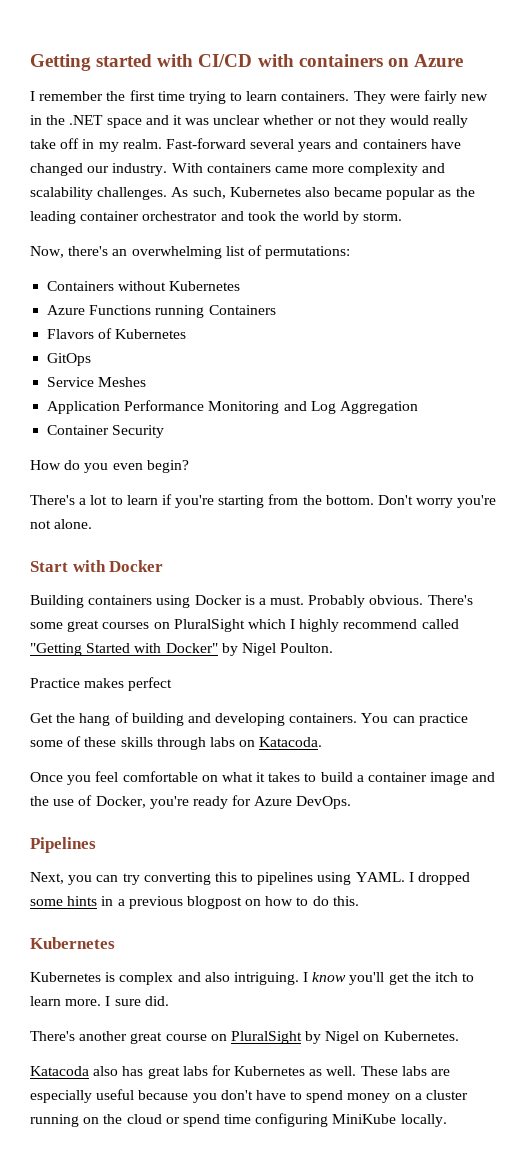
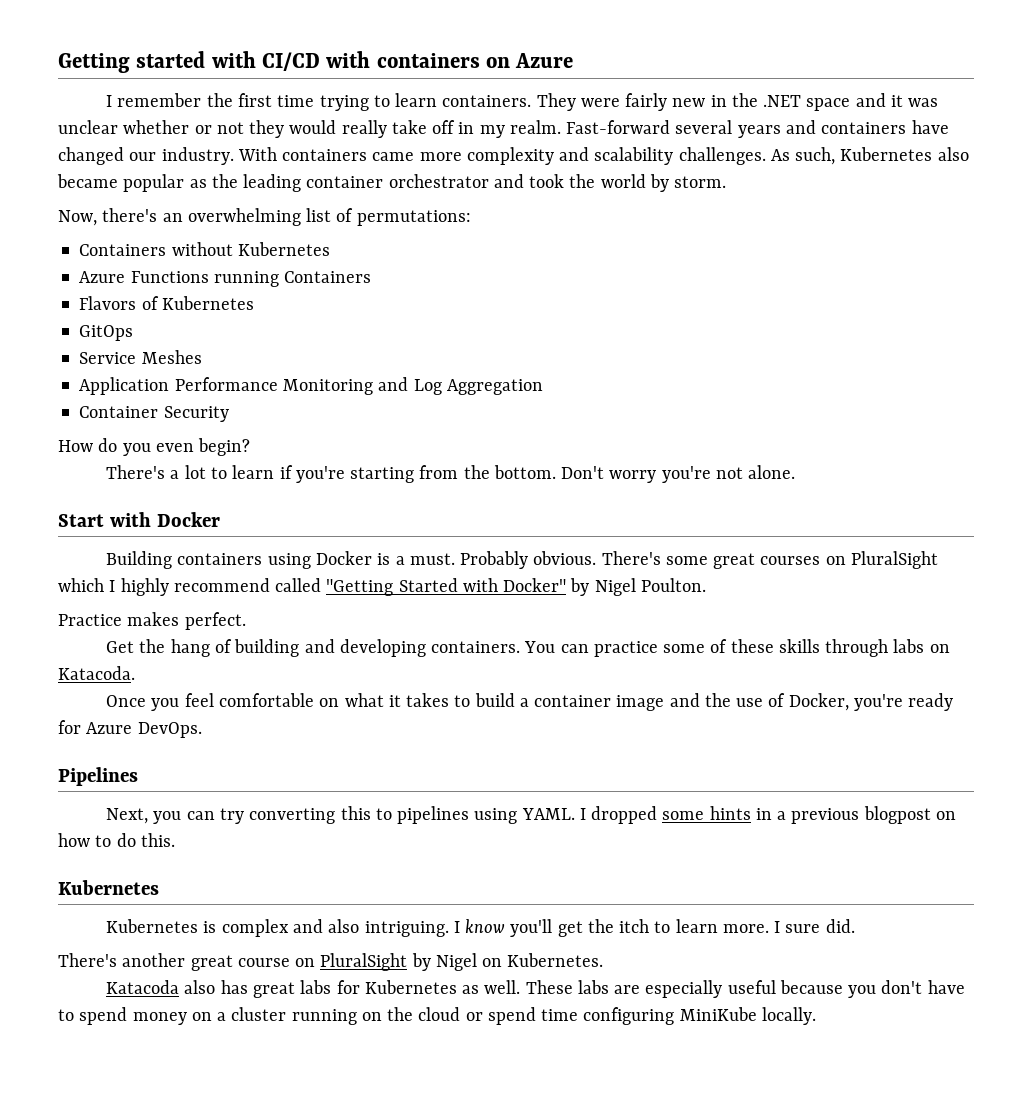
[128,677,173,691] perfect -> [184,612,246,630] perfect.

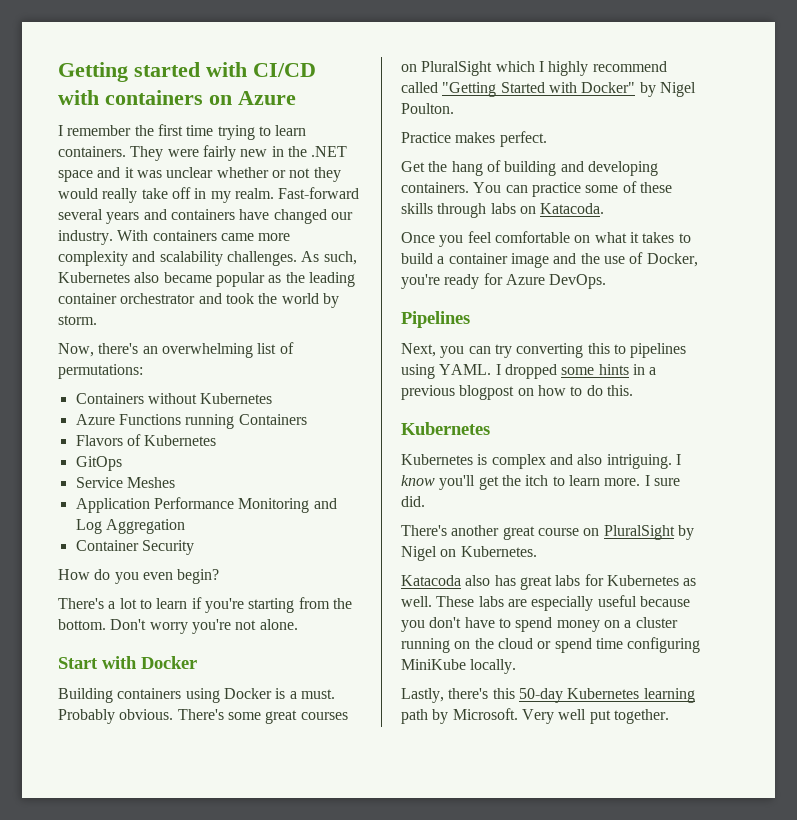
(816, 1016) none -> [401,688,695,703] [401,708,669,724] // Lastly, there's this 50-day Kubernetes learning path by Microsoft. Very well put together.

